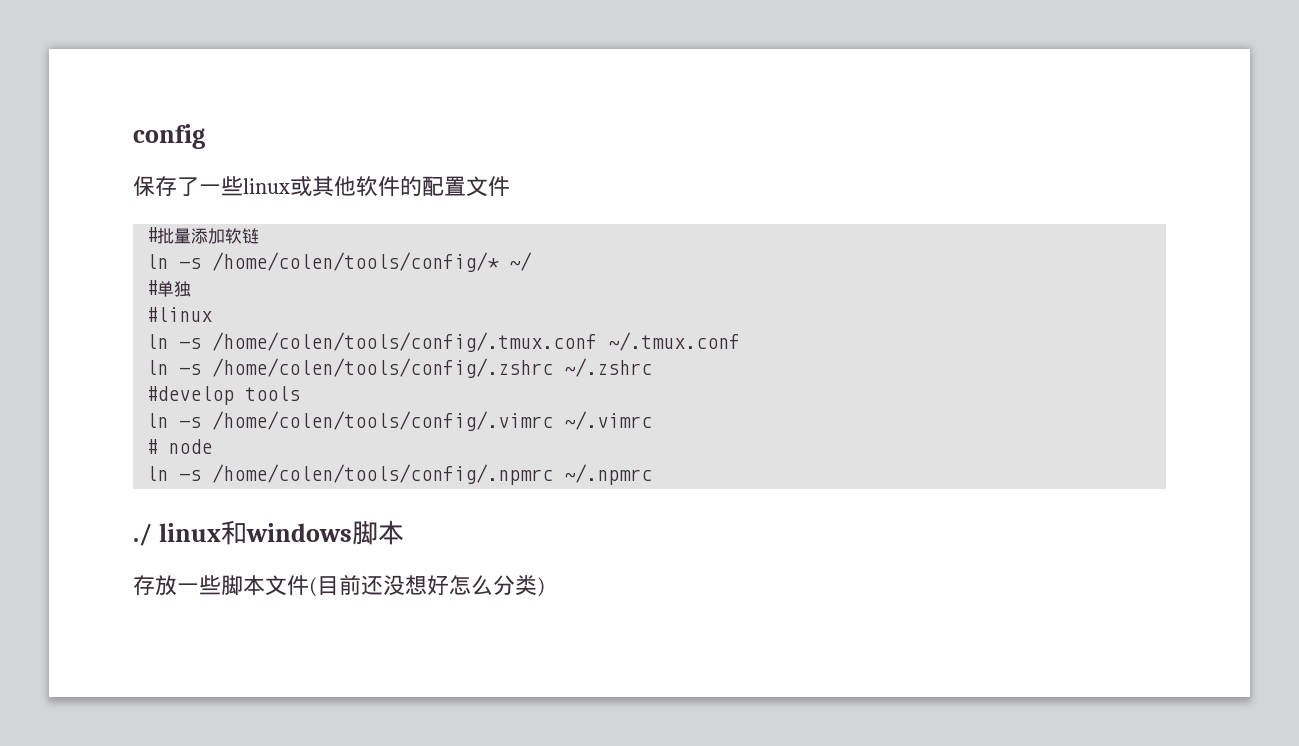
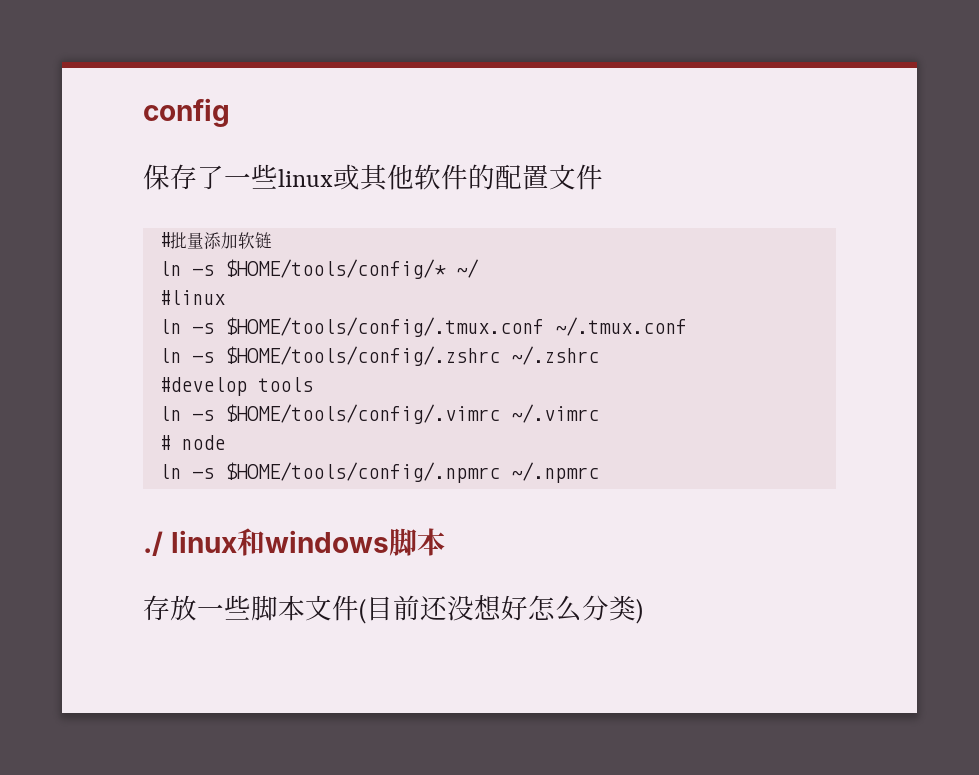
[212,252,500,272] /home/colen/tools/config/* -> [224,259,446,279] $HOME/tools/config/*
[146,280,192,297] // #单独 -> (479, 268) none
[212,332,598,352] /home/colen/tools/config/.tmux.conf -> [224,317,544,337] $HOME/tools/config/.tmux.conf
[212,358,554,378] /home/colen/tools/config/.zshrc -> [224,346,500,366] $HOME/tools/config/.zshrc
[212,411,554,431] /home/colen/tools/config/.vimrc -> [224,404,500,424] $HOME/tools/config/.vimrc
[212,464,554,485] /home/colen/tools/config/.npmrc -> [224,462,500,483] $HOME/tools/config/.npmrc

